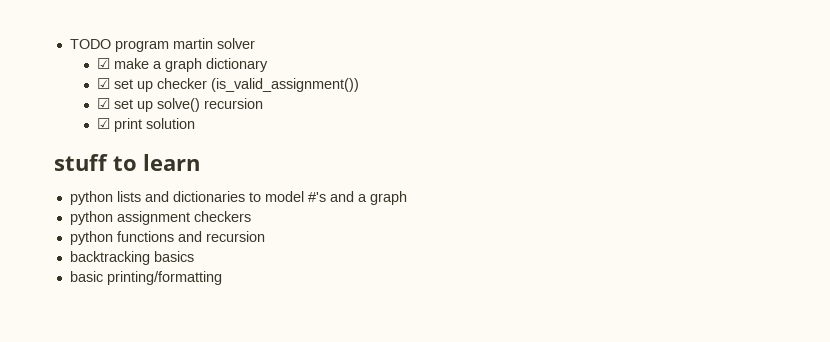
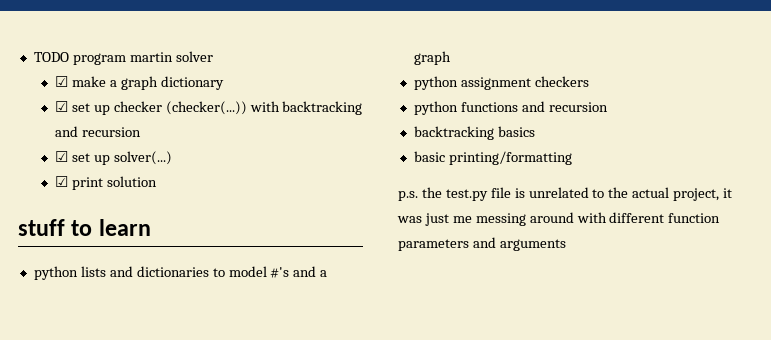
[210,78,359,92] [96,98,263,112] (is_valid_assignment()) // ☑ set up solve() recursion -> [165,101,363,115] [54,126,141,137] [54,151,172,165] (checker(...)) with backtracking and recursion // ☑ set up solver(...)
(222, 278) none -> [398,187,733,201] [397,212,721,226] [398,237,566,251] // p.s. the test.py file is unrelated to the actual project, it was just me messing around with different function parameters and arguments

